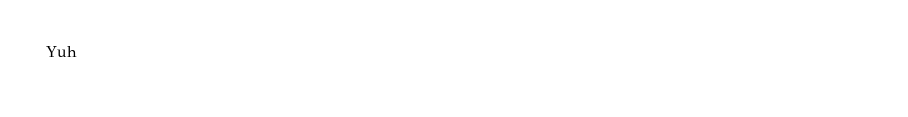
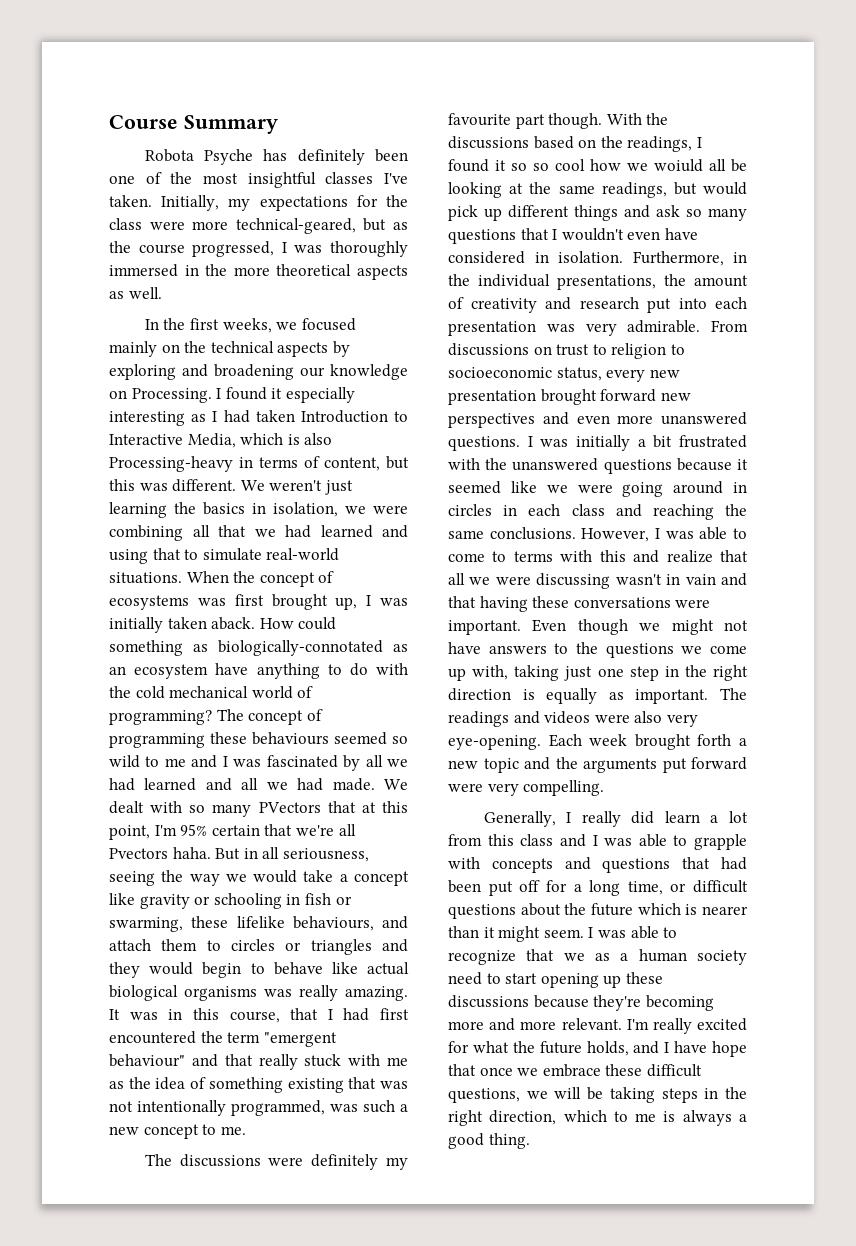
[46,46,77,57] Yuh -> [109,115,278,134] [144,149,408,165] [109,172,408,188] [109,195,408,211] [109,218,408,234] [109,241,408,257] [109,264,408,280] [109,287,162,299] [144,318,356,333] [109,341,350,357] [109,364,408,380] [109,387,355,403] [109,410,408,426] [109,433,333,448] [109,456,409,472] [109,479,353,495] [109,502,408,518] [109,525,408,541] [109,548,340,564] [109,571,335,587] [109,594,408,610] [109,617,337,633] [109,640,408,656] [109,663,408,679] [109,686,314,699] [109,709,323,725] [109,732,408,748] [109,755,409,771] [109,778,408,791] [109,801,408,817] [109,824,356,840] [109,847,369,862] [109,870,409,886] [109,893,352,909] [109,916,408,932] [109,939,408,955] [109,962,409,978] [109,985,408,1001] [109,1008,409,1023] [109,1031,337,1047] [109,1054,408,1070] [109,1077,408,1093] [109,1100,408,1116] [109,1124,246,1139] [144,1154,408,1170] [448,113,669,129] [448,136,702,152] [448,159,747,172] [448,182,747,198] [448,205,747,221] [448,228,698,244] [448,251,747,266] [448,274,748,290] [448,297,747,313] [448,320,748,336] [448,343,685,359] [448,367,680,382] [448,389,691,405] [448,412,747,428] [448,435,747,451] [448,458,748,474] [448,481,747,497] [448,504,747,520] [448,527,747,542] [448,550,748,563] [448,573,747,589] [448,596,711,612] [448,619,748,635] [448,642,747,658] [448,665,748,681] [448,688,747,704] [448,711,698,727] [448,734,747,750] [448,757,747,773] [448,780,605,796] [483,811,748,827] [448,834,747,850] [448,857,747,873] [448,880,748,896] [448,903,748,919] [448,926,678,942] [448,949,747,965] [448,972,663,988] [448,995,714,1011] [448,1018,747,1034] [448,1041,747,1057] [448,1064,702,1077] [448,1087,747,1103] [448,1110,747,1126] [448,1133,530,1149] Course Summary // Robota Psyche has definitely been one of the most insightful classes I've taken. Initially, my expectations for the class were more technical-geared, but as the course progressed, I was thoroughly immersed in the more theoretical aspects as well. // In the first weeks, we focused mainly on the technical aspects by exploring and broadening our knowledge on Processing. I found it especially interesting as I had taken Introduction to Interactive Media, which is also Processing-heavy in terms of content, but this was different. We weren't just learning the basics in isolation, we were combining all that we had learned and using that to simulate real-world situations. When the concept of ecosystems was first brought up, I was initially taken aback. How could something as biologically-connotated as an ecosystem have anything to do with the cold mechanical world of programming? The concept of programming these behaviours seemed so wild to me and I was fascinated by all we had learned and all we had made. We dealt with so many PVectors that at this point, I'm 95% certain that we're all Pvectors haha. But in all seriousness, seeing the way we would take a concept like gravity or schooling in fish or swarming, these lifelike behaviours, and attach them to circles or triangles and they would begin to behave like actual biological organisms was really amazing. It was in this course, that I had first encountered the term "emergent behaviour" and that really stuck with me as the idea of something existing that was not intentionally programmed, was such a new concept to me. // The discussions were definitely my favourite part though. With the discussions based on the readings, I found it so so cool how we woiuld all be looking at the same readings, but would pick up different things and ask so many questions that I wouldn't even have considered in isolation. Furthermore, in the individual presentations, the amount of creativity and research put into each presentation was very admirable. From discussions on trust to religion to socioeconomic status, every new presentation brought forward new perspectives and even more unanswered questions. I was initially a bit frustrated with the unanswered questions because it seemed like we were going around in circles in each class and reaching the same conclusions. However, I was able to come to terms with this and realize that all we were discussing wasn't in vain and that having these conversations were important. Even though we might not have answers to the questions we come up with, taking just one step in the right direction is equally as important. The readings and videos were also very eye-opening. Each week brought forth a new topic and the arguments put forward were very compelling. // Generally, I really did learn a lot from this class and I was able to grapple with concepts and questions that had been put off for a long time, or difficult questions about the future which is nearer than it might seem. I was able to recognize that we as a human society need to start opening up these discussions because they're becoming more and more relevant. I'm really excited for what the future holds, and I have hope that once we embrace these difficult questions, we will be taking steps in the right direction, which to me is always a good thing.

